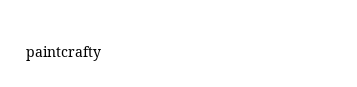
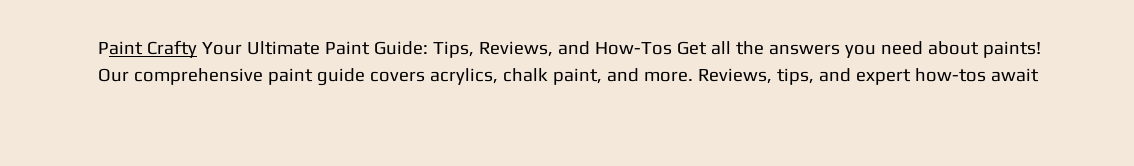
[26,46,101,61] paintcrafty -> [98,40,1041,58] [98,68,1039,86] Paint Crafty Your Ultimate Paint Guide: Tips, Reviews, and How-Tos Get all the answers you need about paints! Our comprehensive paint guide covers acrylics, chalk paint, and more. Reviews, tips, and expert how-tos await

